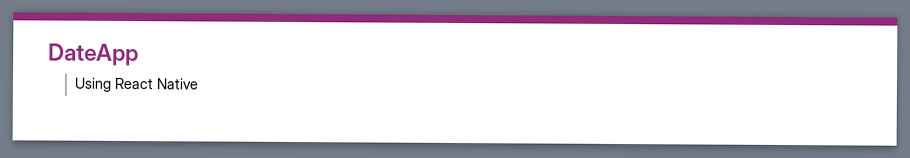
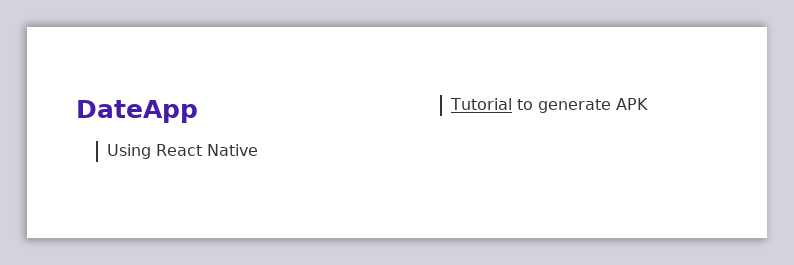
(199, 84) none -> [450,98,649,113] // Tutorial to generate APK

